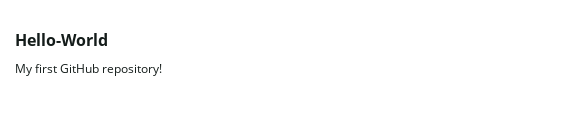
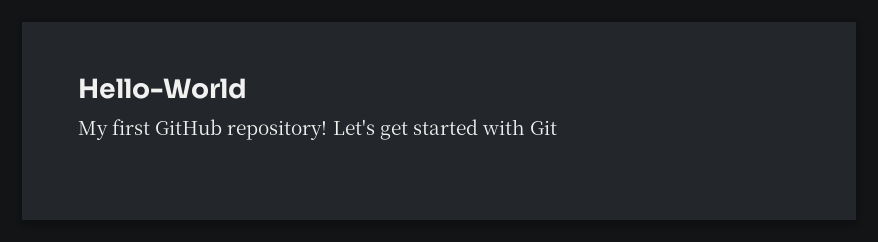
(163, 70) none -> [332,119,558,140] Let's get started with Git

